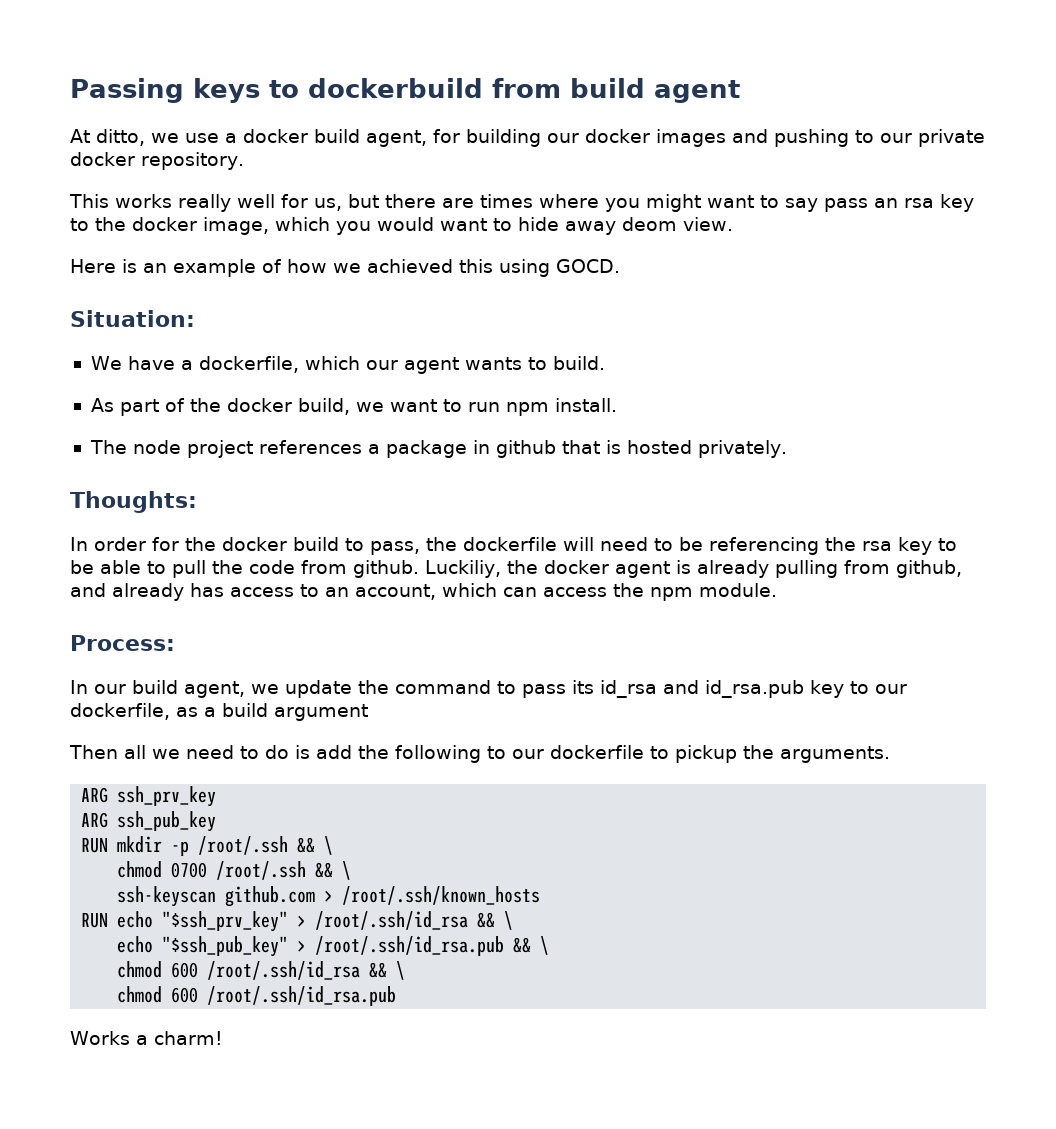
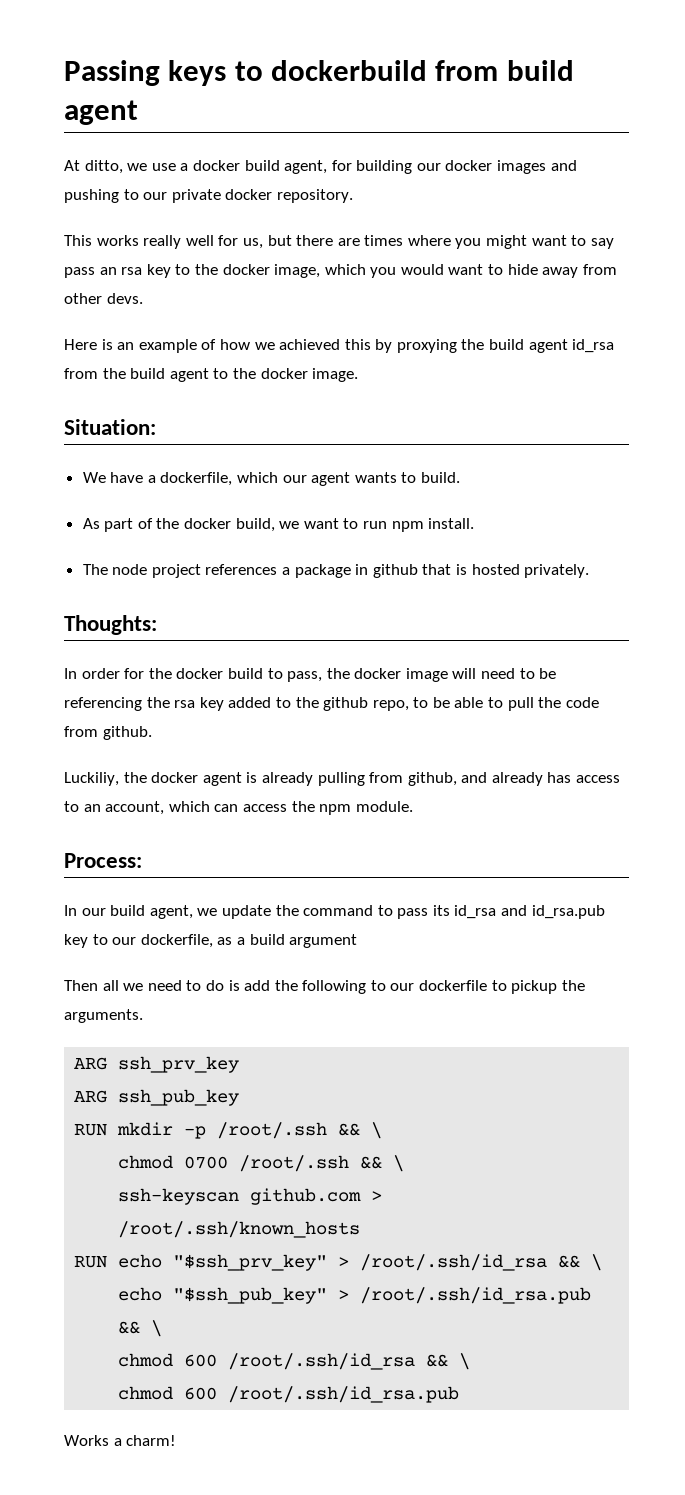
[621,217,733,231] deom view. -> [582,264,617,275] [64,293,143,304] from other devs.
[499,259,620,277] using GOCD. -> [375,339,615,353] [64,368,359,382] by proxying the build agent id_rsa from the build agent to the docker image.
[462,537,557,551] dockerfile -> [354,668,448,682] docker image
(932, 546) none -> [228,697,409,711] added to the github repo,
(419, 569) none -> (152, 733) //

